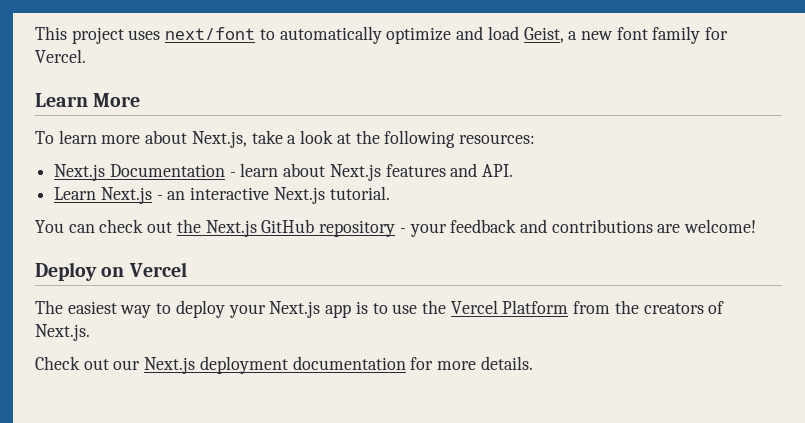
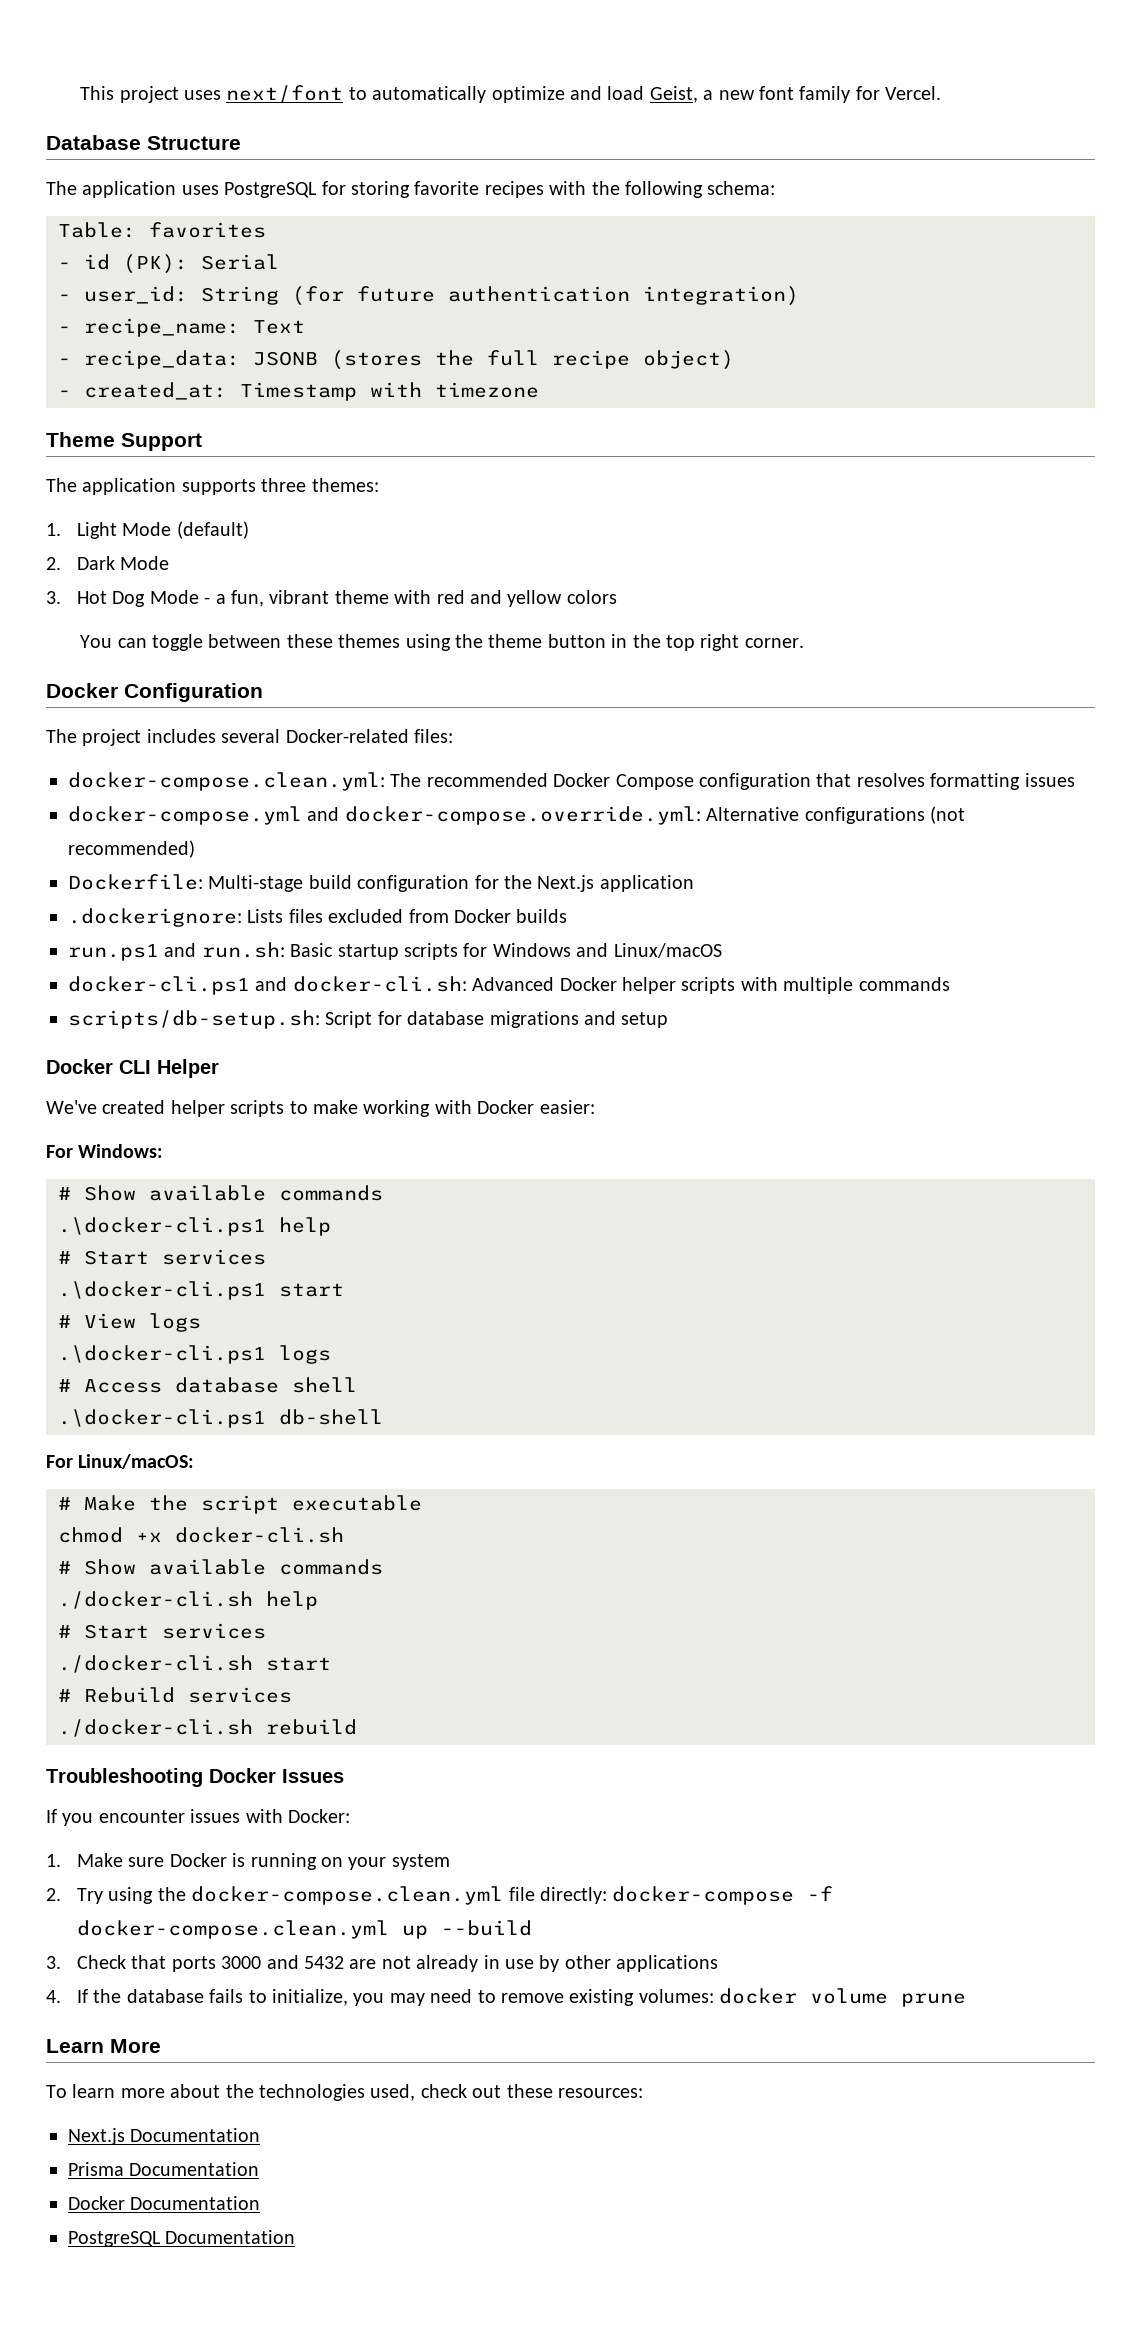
(86, 56) none -> [46,135,241,150] [46,181,776,198] [58,222,266,238] [58,254,279,274] [58,286,799,306] [58,318,305,337] [58,350,734,370] [58,382,539,401] [46,432,202,451] [46,478,379,495] [46,521,249,539] [46,556,170,570] [46,590,617,607] [80,634,804,651] [46,683,263,702] [46,729,453,746] [68,772,1075,791] [68,806,965,825] [68,840,195,858] [68,874,694,892] [68,908,568,927] [68,942,722,961] [68,976,950,995] [68,1010,669,1029] [46,1059,219,1078] [46,1100,595,1117] [46,1144,164,1158] [58,1185,383,1201] [58,1217,331,1236] [58,1249,266,1265] [58,1281,344,1300] [58,1313,201,1332] [58,1345,331,1364] [58,1377,357,1393] [58,1409,383,1428] [46,1454,195,1469] [58,1495,422,1514] [58,1527,344,1543] [58,1559,383,1575] [58,1591,318,1610] [58,1623,266,1639] [58,1655,331,1673] [58,1687,292,1703] [58,1719,357,1737] [46,1768,344,1787] [46,1809,350,1826] [46,1853,450,1870] [46,1886,834,1905] [76,1920,532,1939] [46,1955,719,1972] [46,1988,967,2007] // Database Structure // The application uses PostgreSQL for storing favorite recipes with the following schema: // Table: favorites // - id (PK): Serial // - user_id: String (for future authentication integration) // - recipe_name: Text // - recipe_data: JSONB (stores the full recipe object) // - created_at: Timestamp with timezone // Theme Support // The application supports three themes: // 1. Light Mode (default) // 2. Dark Mode // 3. Hot Dog Mode - a fun, vibrant theme with red and yellow colors // You can toggle between these themes using the theme button in the top right corner. // Docker Configuration // The project includes several Docker-related files: // docker-compose.clean.yml: The recommended Docker Compose configuration that resolves formatting issues // docker-compose.yml and docker-compose.override.yml: Alternative configurations (not recommended) // Dockerfile: Multi-stage build configuration for the Next.js application // .dockerignore: Lists files excluded from Docker builds // run.ps1 and run.sh: Basic startup scripts for Windows and Linux/macOS // docker-cli.ps1 and docker-cli.sh: Advanced Docker helper scripts with multiple commands // scripts/db-setup.sh: Script for database migrations and setup // Docker CLI Helper // We've created helper scripts to make working with Docker easier: // For Windows: // # Show available commands // .\docker-cli.ps1 help // # Start services // .\docker-cli.ps1 start // # View logs // .\docker-cli.ps1 logs // # Access database shell // .\docker-cli.ps1 db-shell // For Linux/macOS: // # Make the script executable // chmod +x docker-cli.sh // # Show available commands // ./docker-cli.sh help // # Start services // ./docker-cli.sh start // # Rebuild services // ./docker-cli.sh rebuild // Troubleshooting Docker Issues // If you encounter issues with Docker: // 1. Make sure Docker is running on your system // 2. Try using the docker-compose.clean.yml file directly: docker-compose -f docker-compose.clean.yml up --build // 3. Check that ports 3000 and 5432 are not already in use by other applications // 4. If the database fails to initialize, you may need to remove existing volumes: docker volume prune
[191,130,535,148] [54,163,514,181] [54,186,390,204] [35,219,757,237] [35,262,187,281] [35,300,725,318] [35,324,90,341] [35,356,533,374] Next.js, take a look at the following resources: // Next.js Documentation - learn about Next.js features and API. // Learn Next.js - an interactive Next.js tutorial. // You can check out the Next.js GitHub repository - your feedback and contributions are welcome! // Deploy on Vercel // The easiest way to deploy your Next.js app is to use the Vercel Platform from the creators of Next.js. // Check out our Next.js deployment documentation for more details. -> [225,2084,643,2101] [68,2128,261,2145] [68,2162,260,2176] [68,2196,261,2210] [68,2230,296,2247] the technologies used, check out these resources: // Next.js Documentation // Prisma Documentation // Docker Documentation // PostgreSQL Documentation

